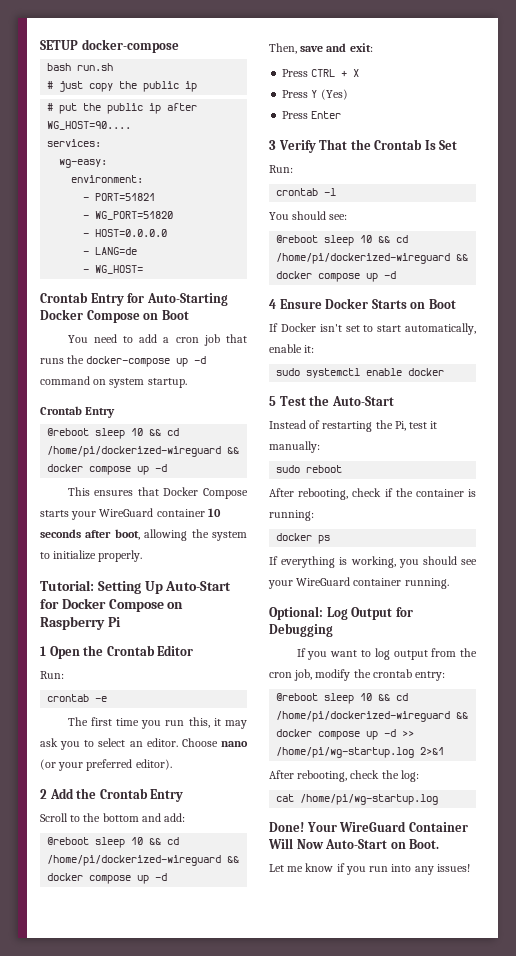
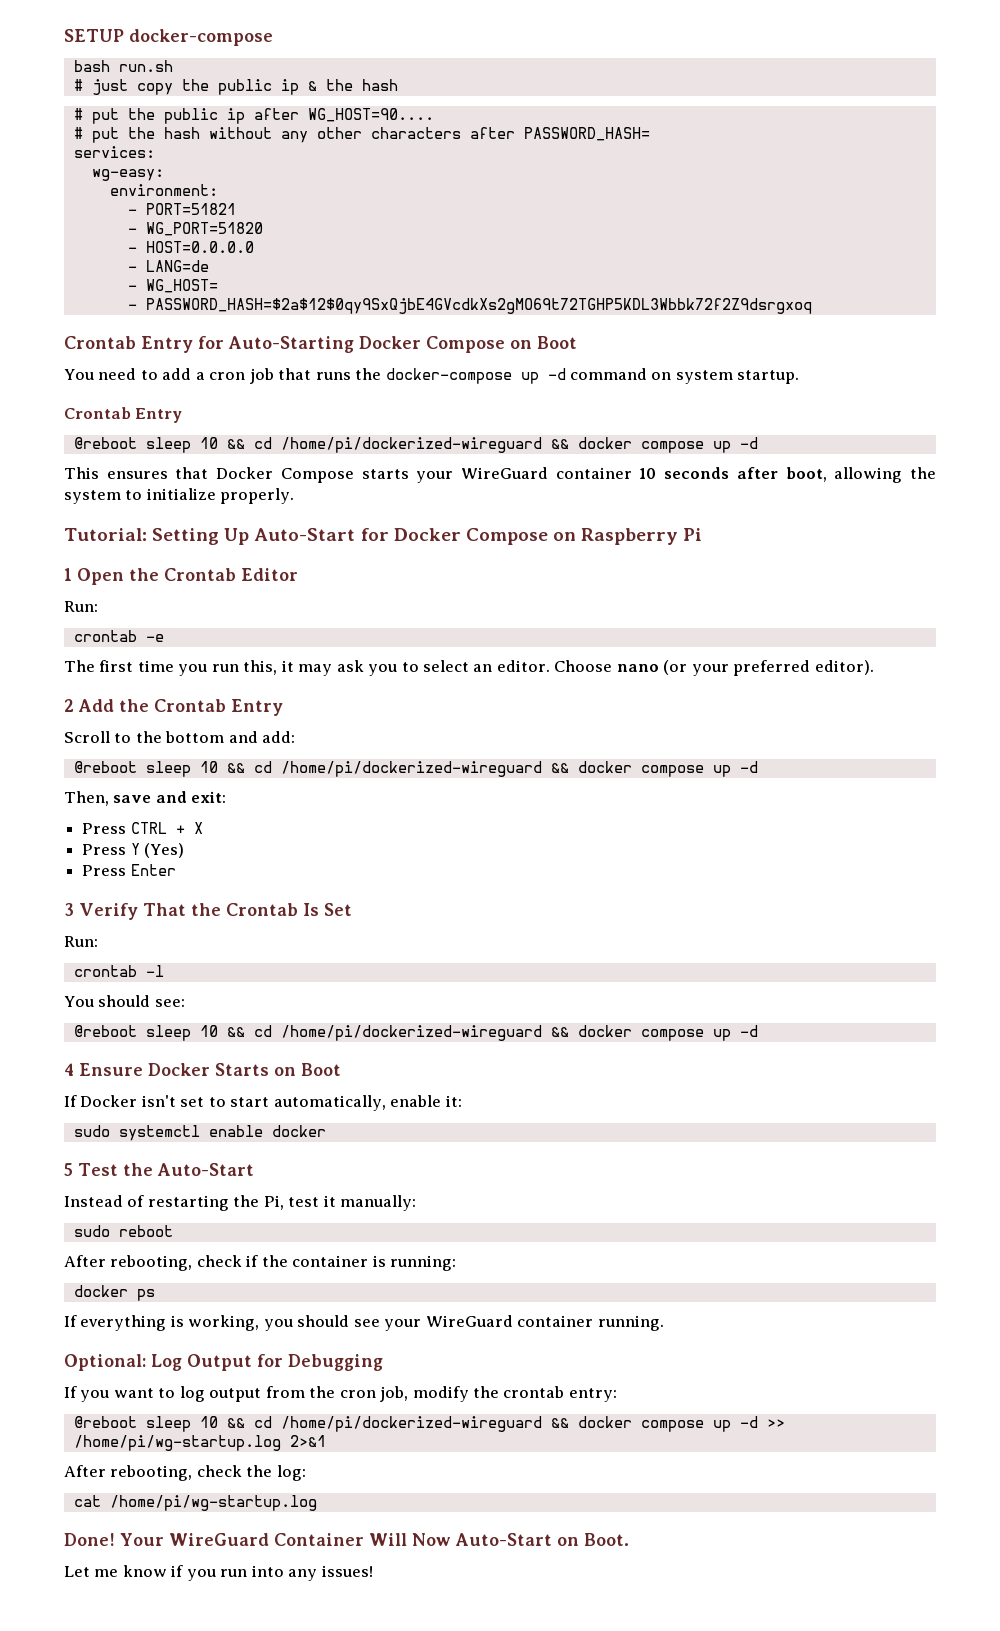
(198, 86) none -> [307,79,398,91] & the hash
(132, 125) none -> [73,127,650,143] // # put the hash without any other characters after PASSWORD_HASH=
(144, 269) none -> [127,298,812,314] // - PASSWORD_HASH=$2a$12$0qy9SxQjbE4GVcdkXs2gMO69t72TGHP5KDL3Wbbk72f2Z9dsrgxoq

